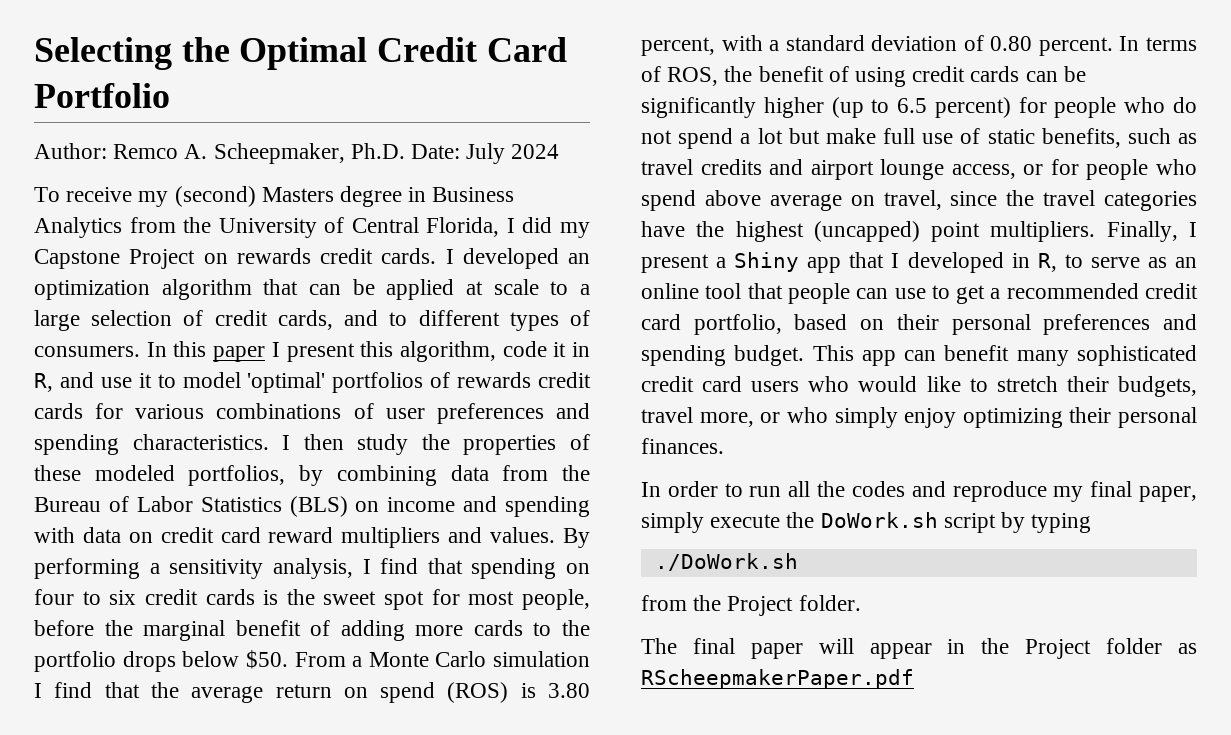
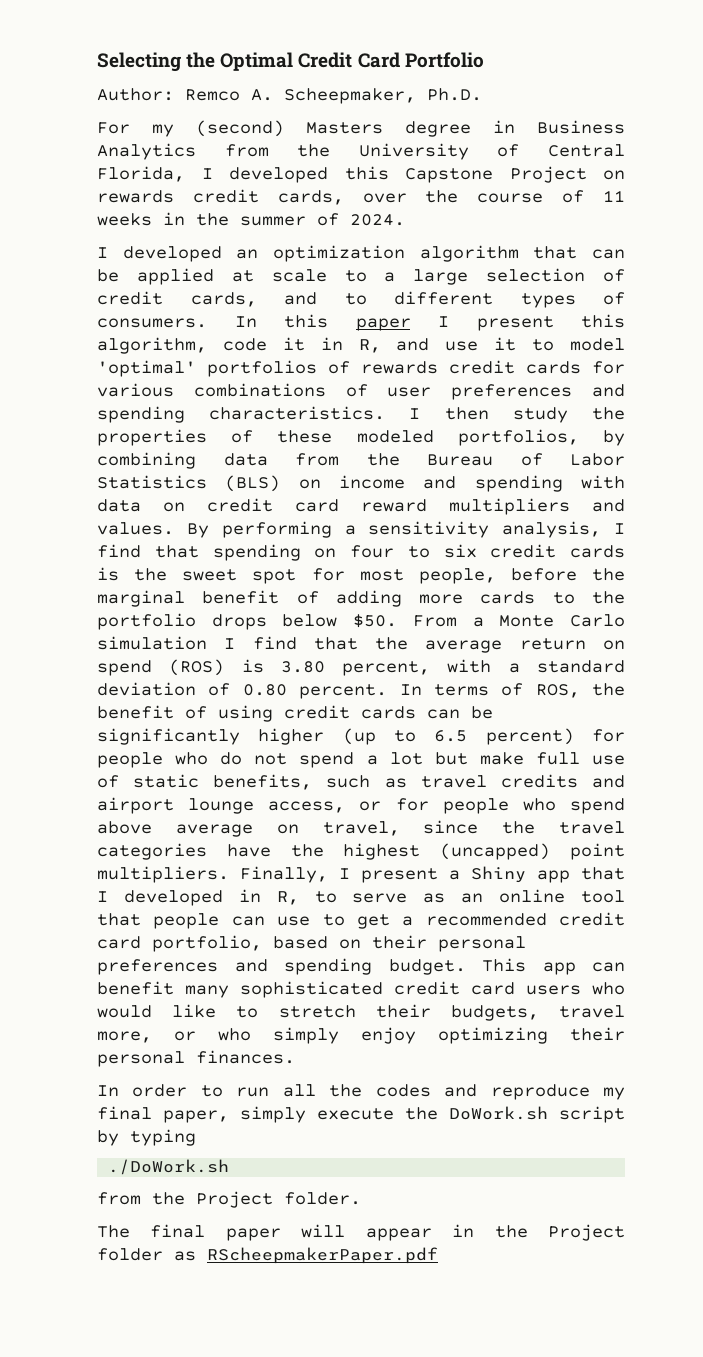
[411,143,560,164] [34,187,133,202] Date: July 2024 // To receive -> [97,122,130,134] // For
[522,217,590,238] did my -> [229,166,389,183] developed this
[381,248,437,264] cards. -> [277,190,625,205] [97,212,405,226] cards, over the course of 11 weeks in the summer of 2024. //

